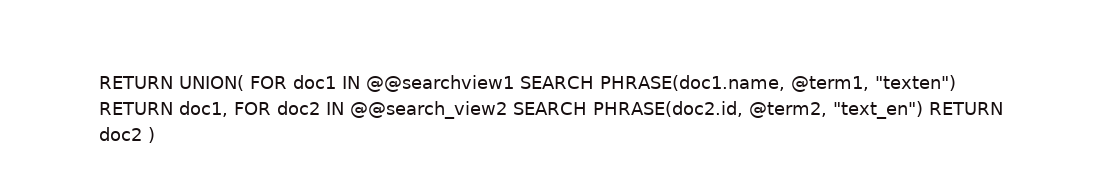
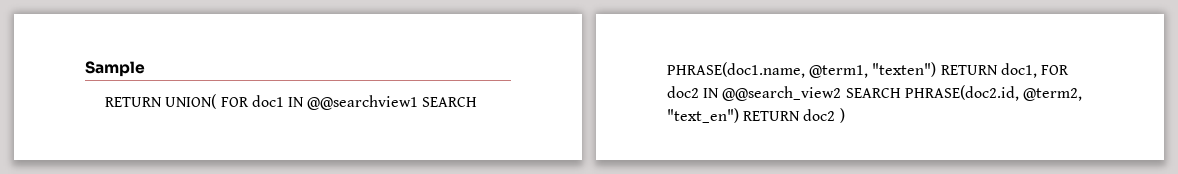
(99, 82) none -> [85,61,145,77] Sample //

